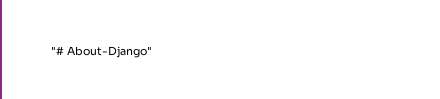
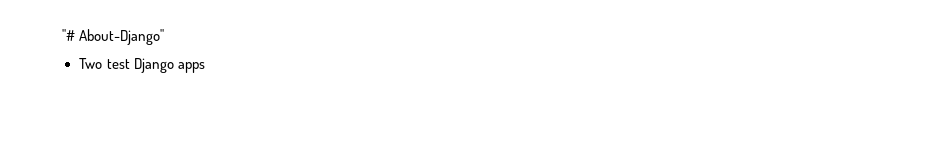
(152, 52) none -> [78,58,205,73] // Two test Django apps

